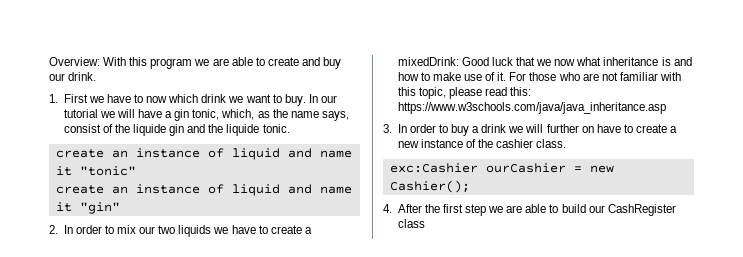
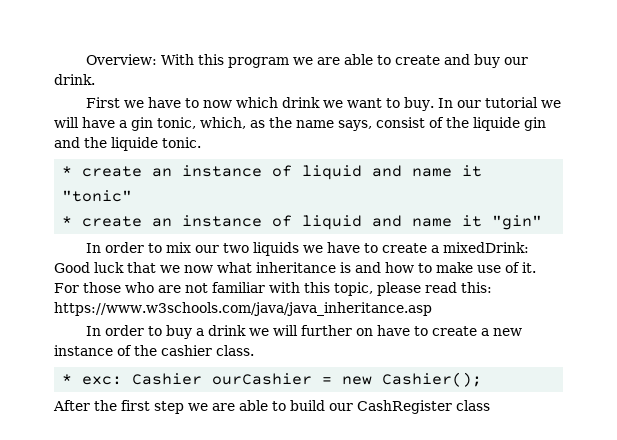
[49,94,58,103] 1. -> (95, 79) none
(290, 128) none -> [62,166,73,176] *
(136, 171) none -> [62,216,73,226] *
[49,225,58,234] 2. -> (543, 222) none
[383,124,392,133] 3. -> (432, 309) none
[389,163,478,173] exc:Cashier -> [62,373,203,385] * exc: Cashier
[383,204,392,213] 4. -> (483, 379) none

